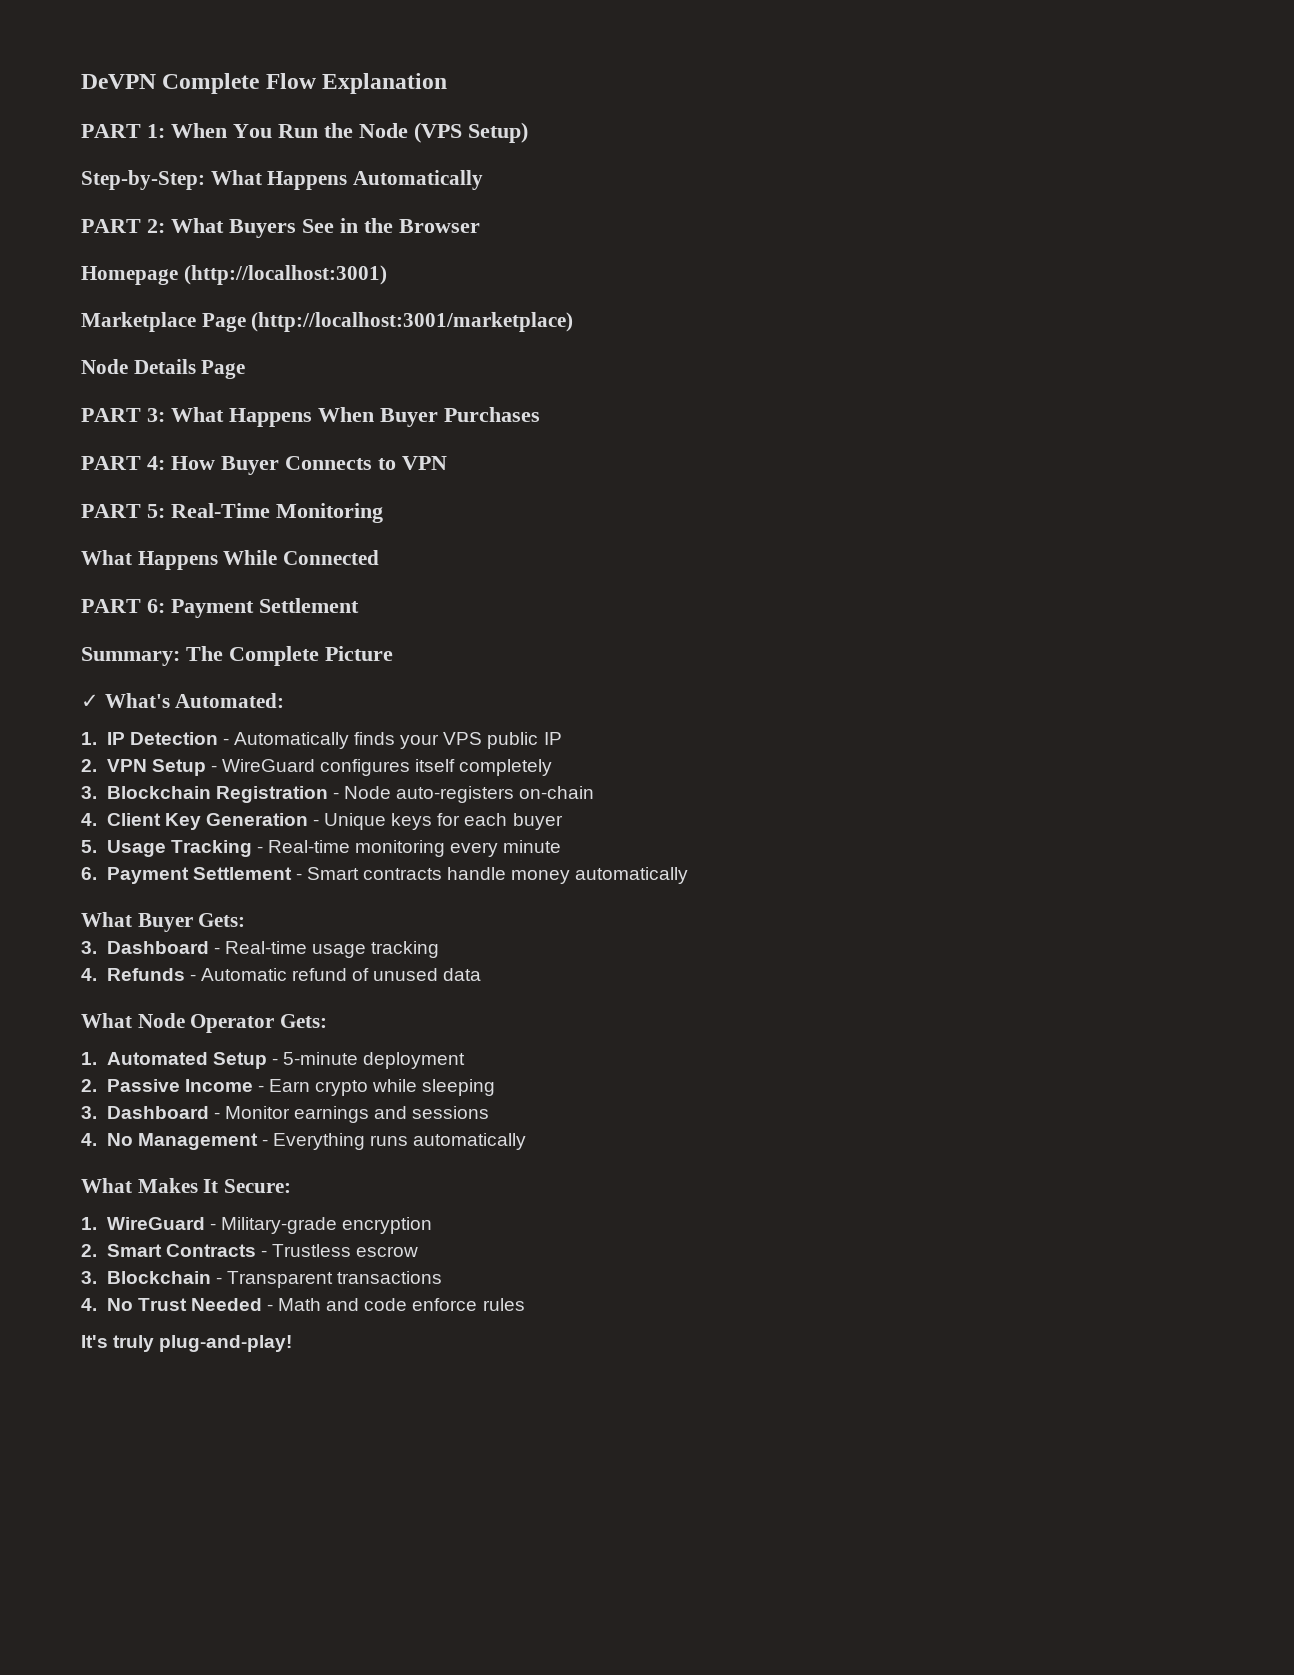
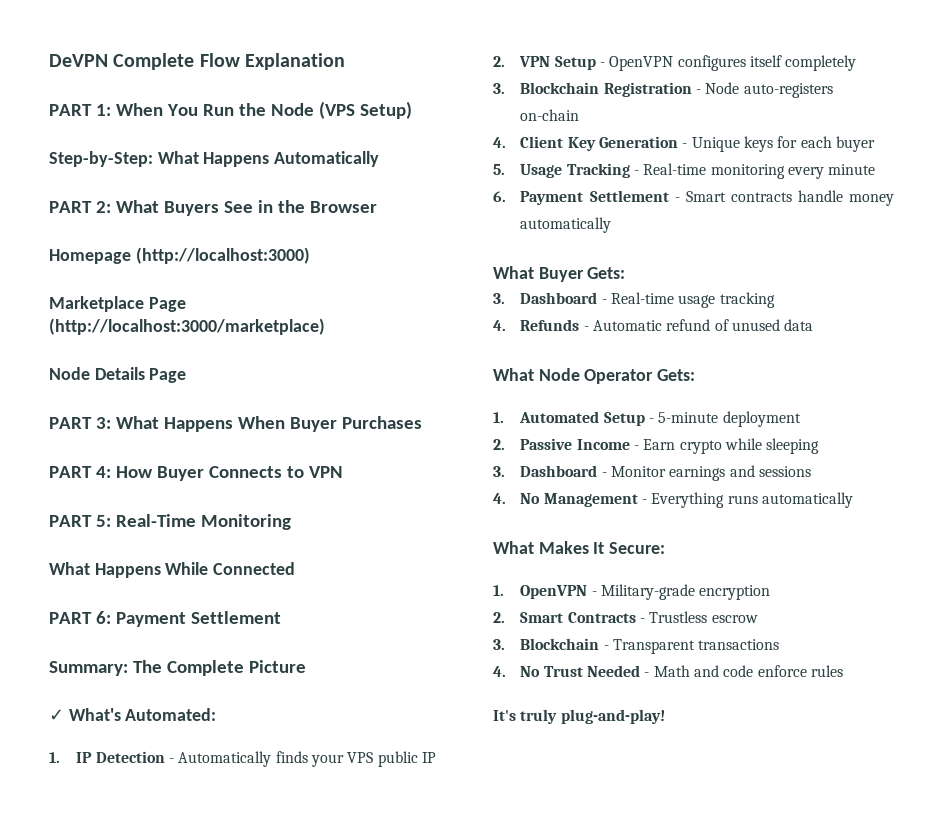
[183,265,387,285] (http://localhost:3001) -> [135,247,310,264] (http://localhost:3000)
[251,312,574,332] (http://localhost:3001/marketplace) -> [49,318,325,335] (http://localhost:3000/marketplace)
[221,759,315,772] WireGuard -> [609,56,674,71] OpenVPN
[106,1217,205,1230] WireGuard -> [520,585,588,599] OpenVPN

